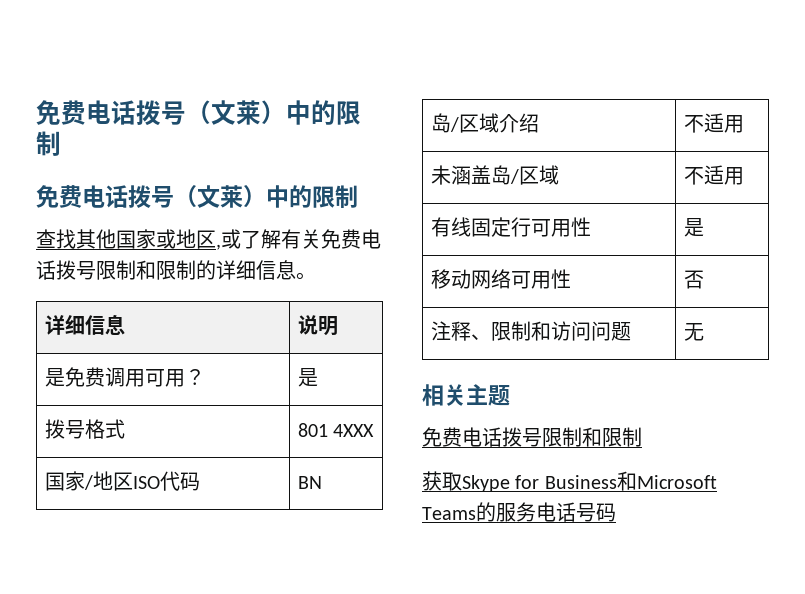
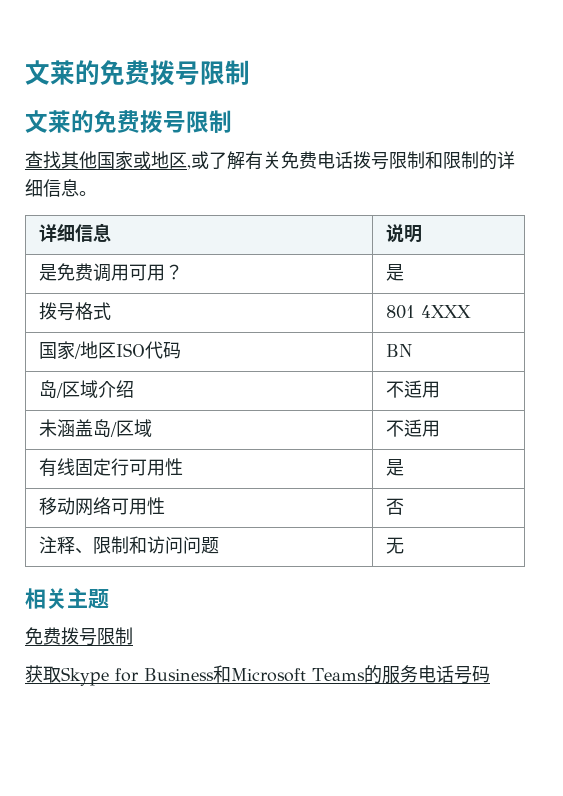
[36,100,361,126] [36,131,61,156] [36,185,312,208] 免费电话拨号（文莱）中的限制 // 免费电话拨号（文莱）中的 -> [25,60,250,86] [25,110,186,133] 文莱的免费拨号限制 // 文莱的免费拨号
[462,427,642,447] 电话拨号限制和限制 -> [61,627,133,646] 拨号限制

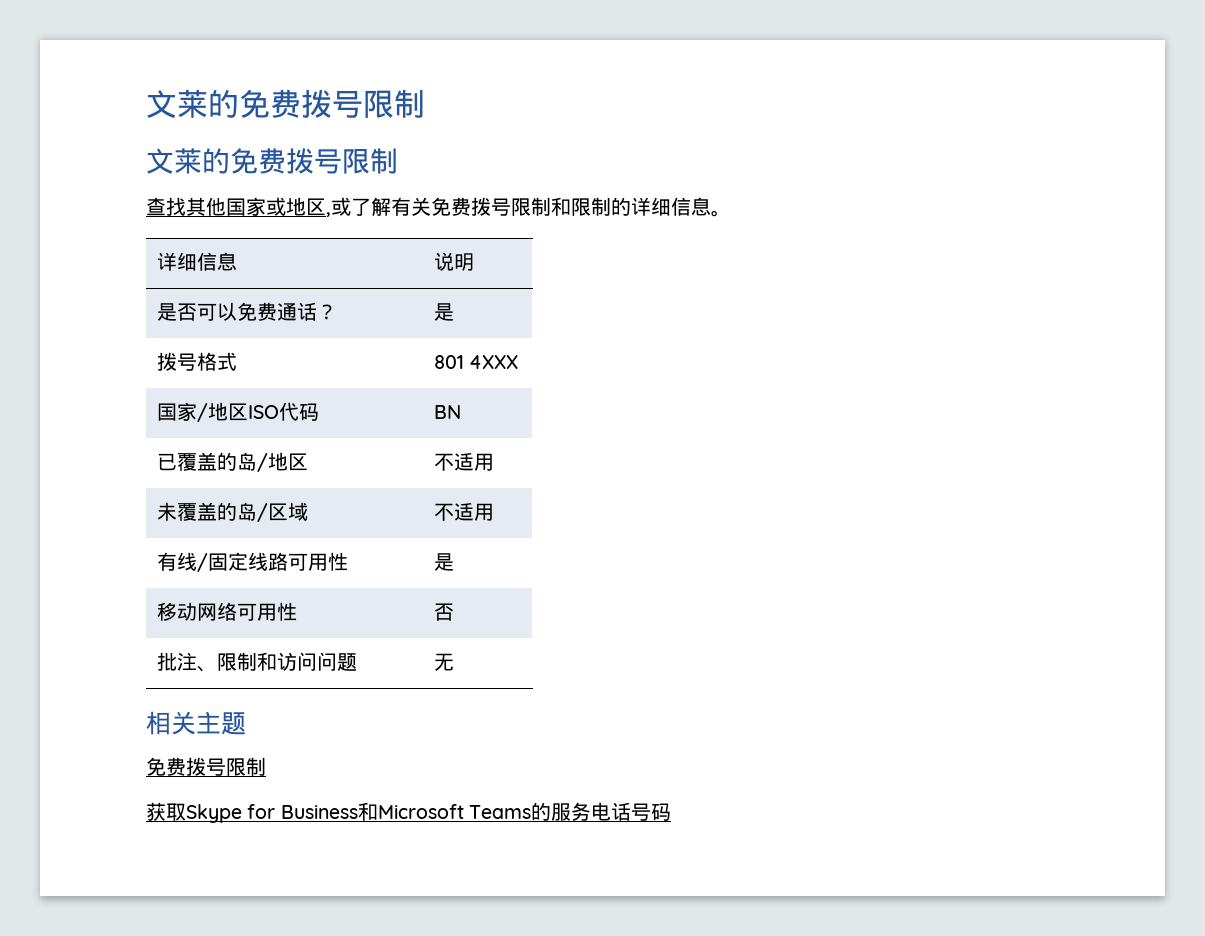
[317,151,353,169] 电话 -> (471, 206) none
[57,263,166,282] 免费调用可用 -> [177,302,318,321] 否可以免费通话
[39,380,135,399] 岛/区域介绍 -> [157,452,309,472] 已覆盖的岛/地区
[57,419,94,437] 涵盖 -> [177,502,238,521] 覆盖的
[75,458,130,476] 固定行 -> [197,552,289,572] /固定线路
[39,536,76,554] 注释 -> [157,652,198,671] 批注

